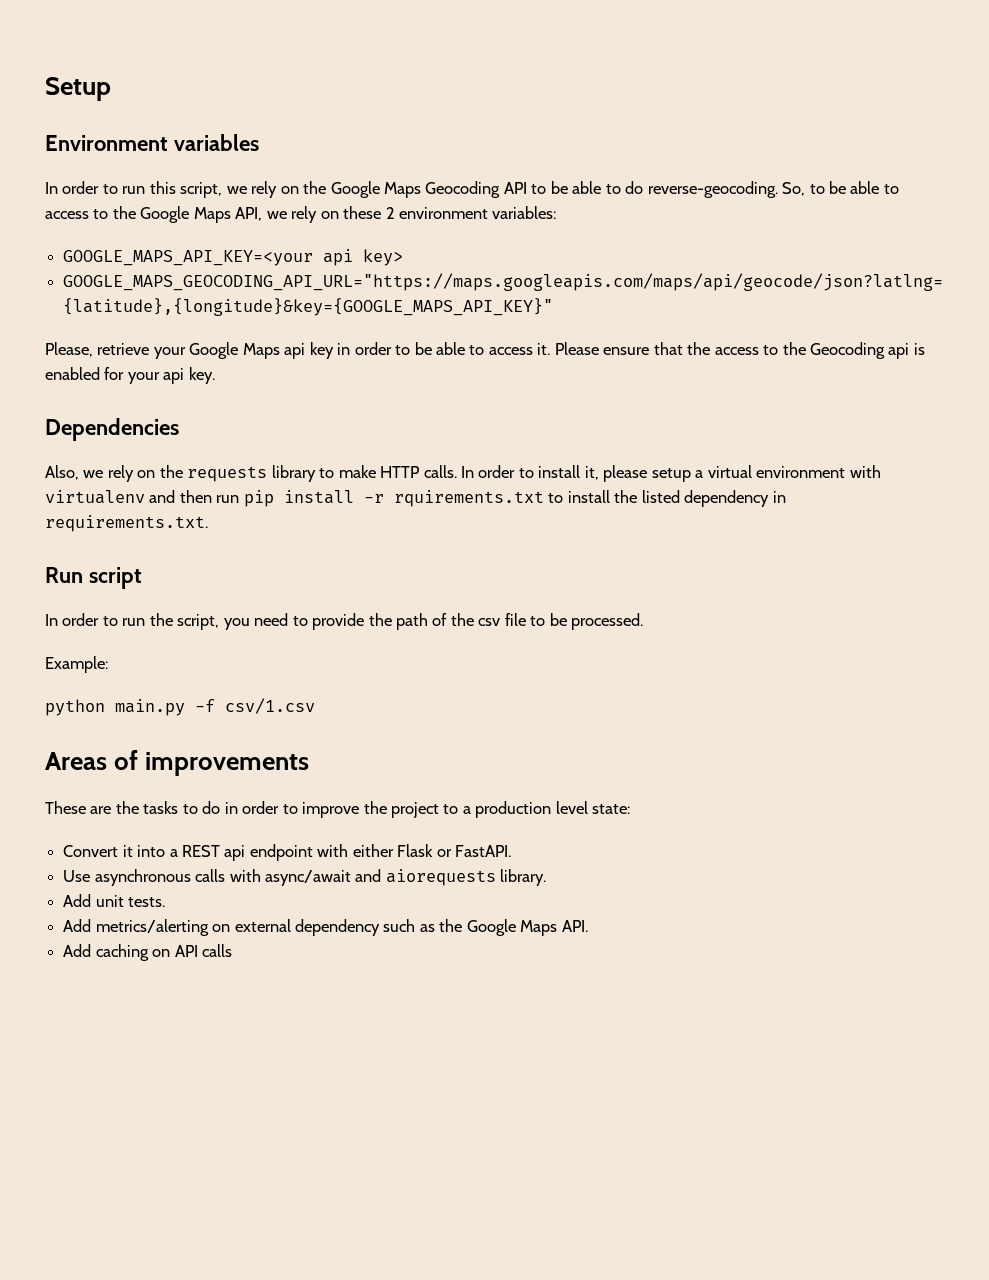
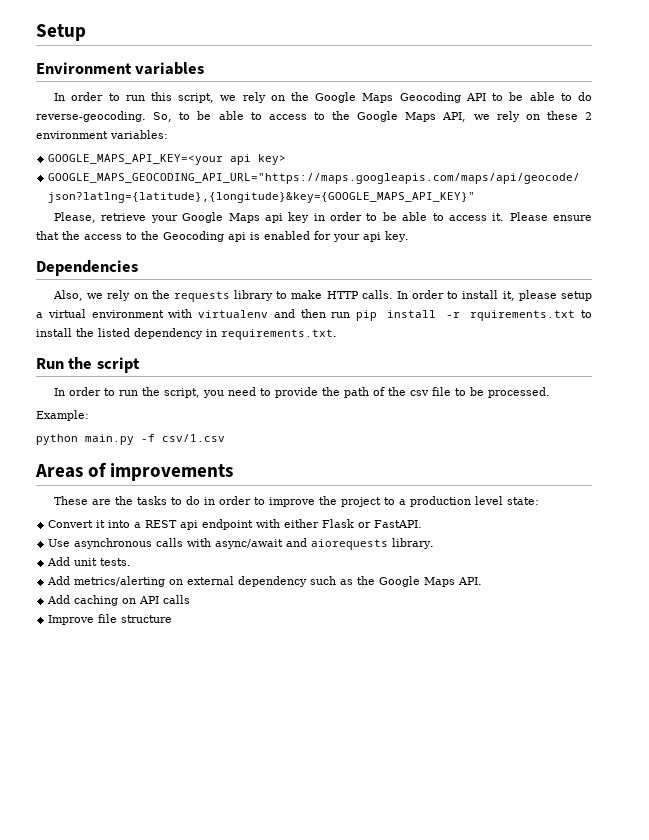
(83, 575) none -> [68,357,93,369] the
(232, 950) none -> [48,614,173,625] // Improve file structure

